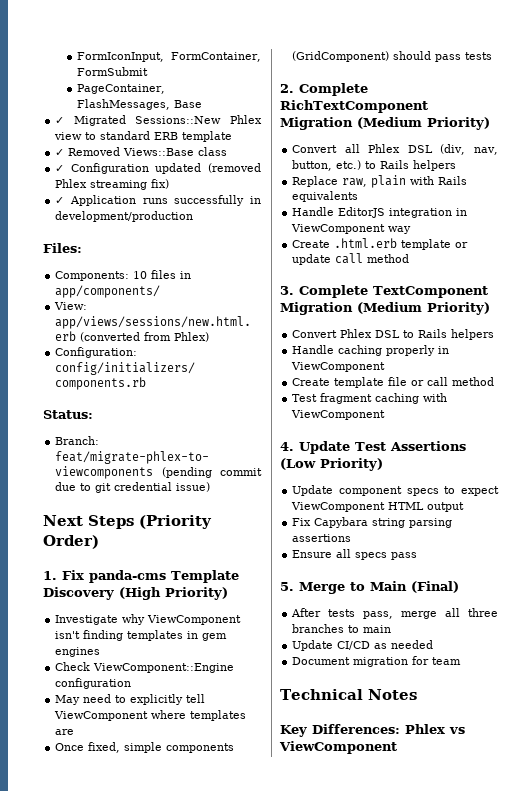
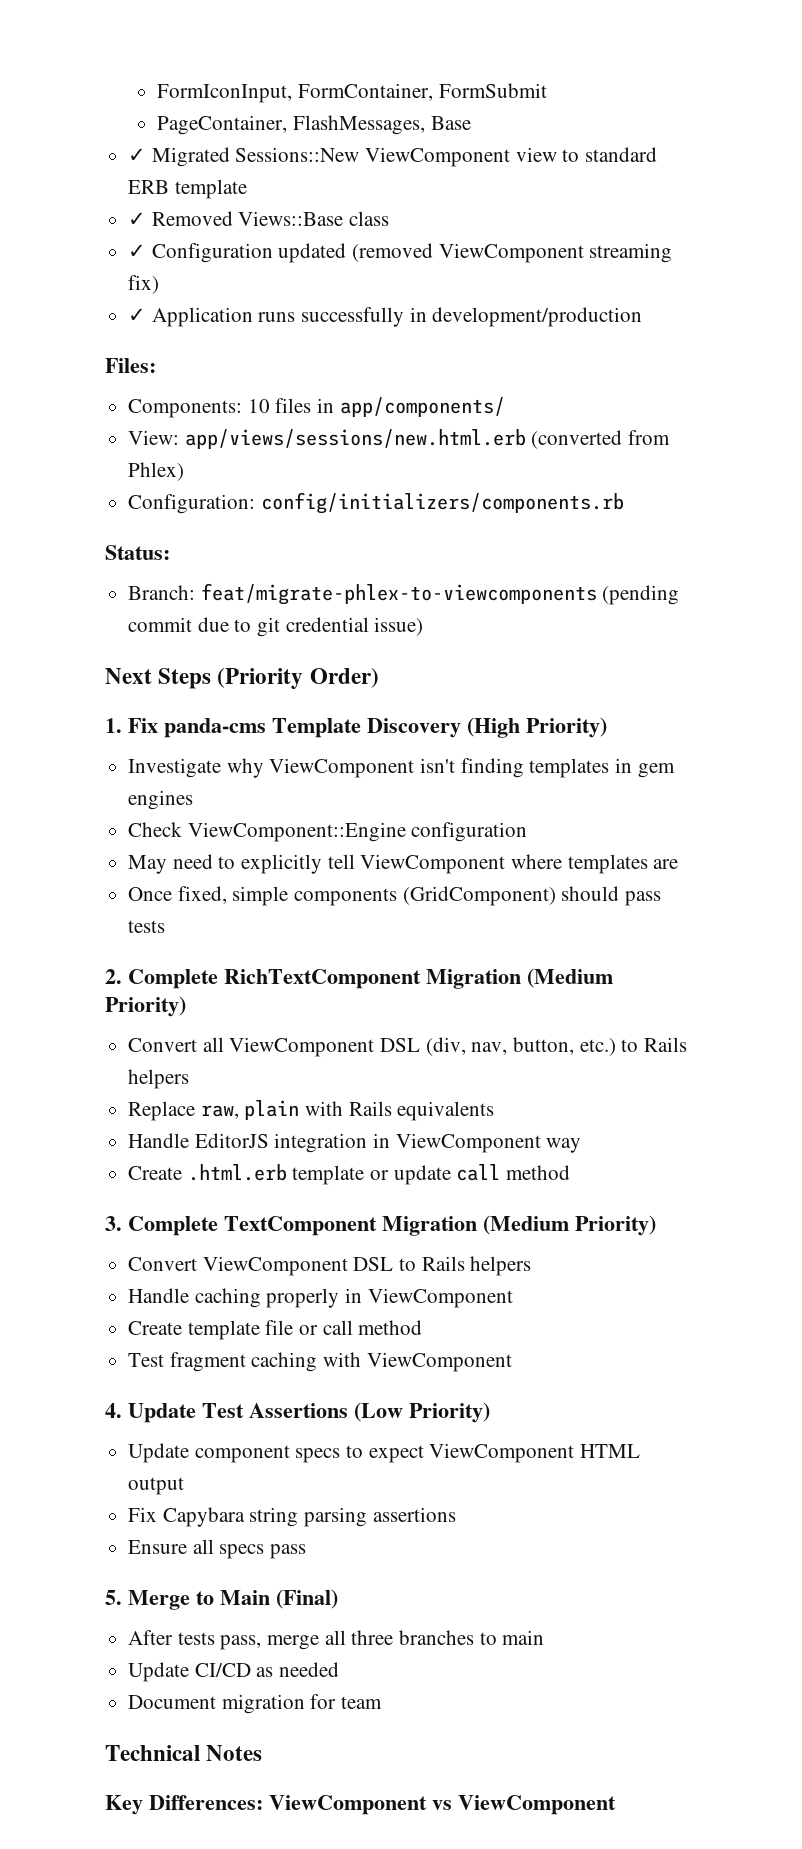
[230,115,262,124] Phlex -> [365,147,511,167] ViewComponent
[55,179,88,188] Phlex -> [438,243,584,263] ViewComponent
[368,144,401,153] Phlex -> [229,1037,375,1057] ViewComponent
[340,329,373,338] Phlex -> [202,1256,348,1276] ViewComponent
[405,724,445,734] Phlex -> [269,1795,427,1815] ViewComponent

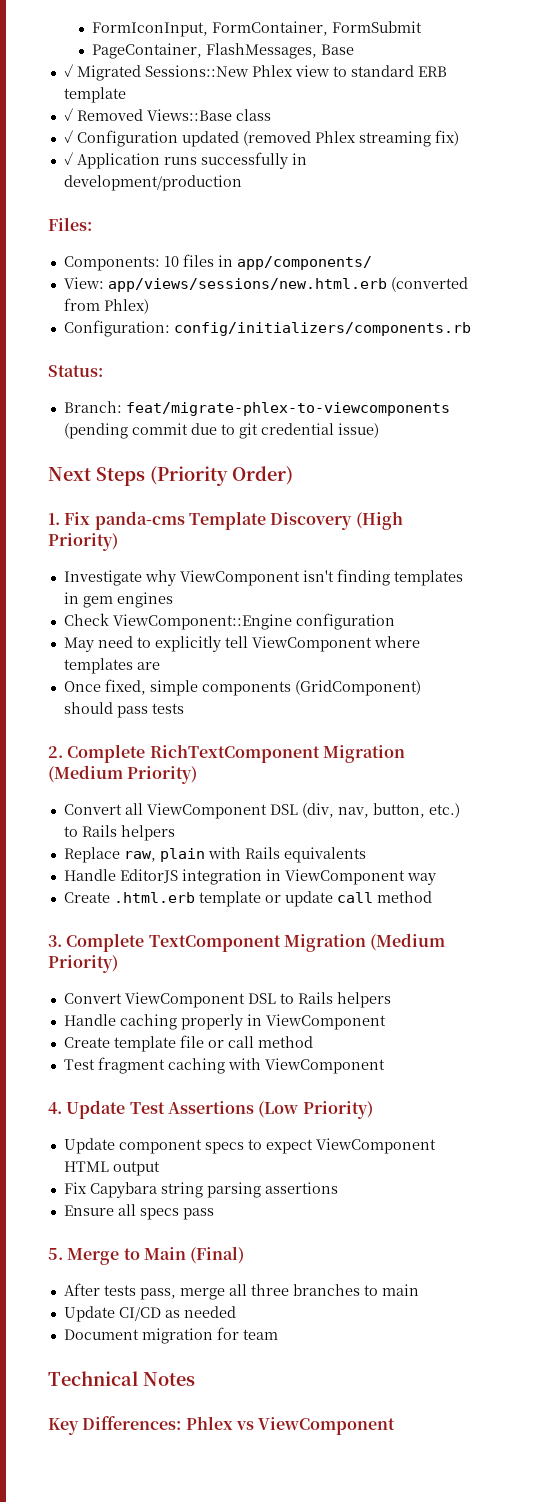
[365,147,511,167] ViewComponent -> [251,65,293,77] Phlex
[438,243,584,263] ViewComponent -> [314,131,356,143] Phlex
[269,1795,427,1815] ViewComponent -> [185,1416,233,1430] Phlex

